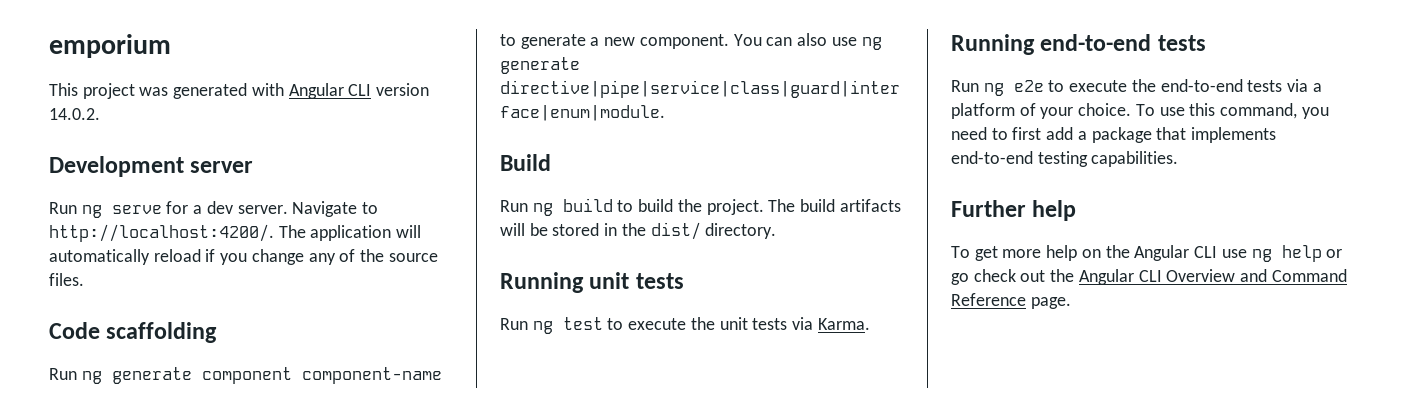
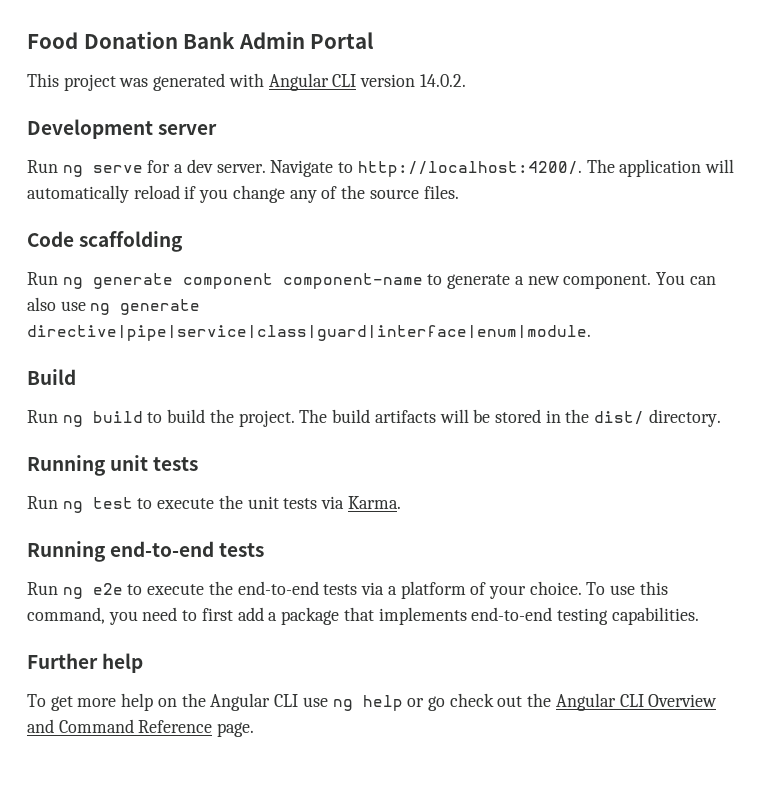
[49,34,171,58] emporium -> [27,31,374,49] Food Donation Bank Admin Portal

